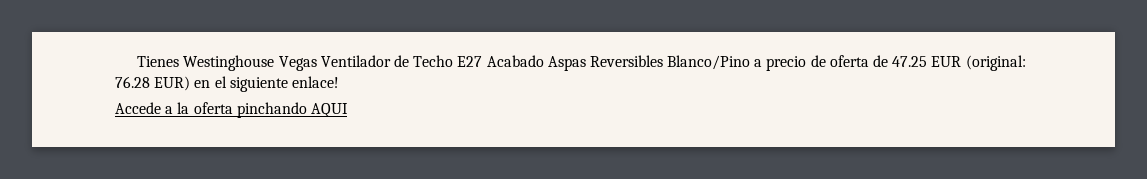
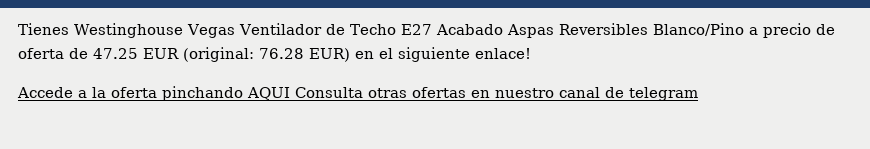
(348, 110) none -> [295,87,698,101] Consulta otras ofertas en nuestro canal de telegram

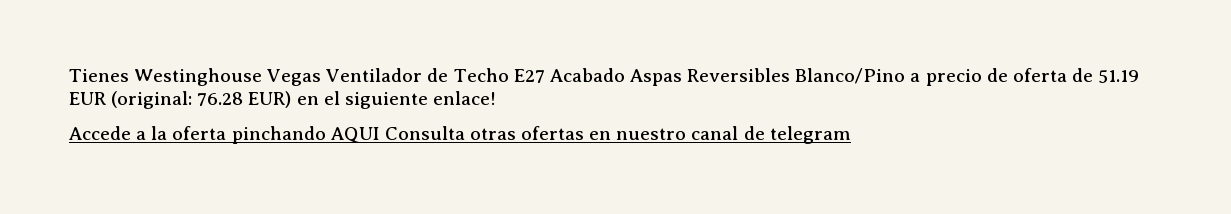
[93,48,138,59] 47.25 -> [1098,70,1140,83] 51.19

